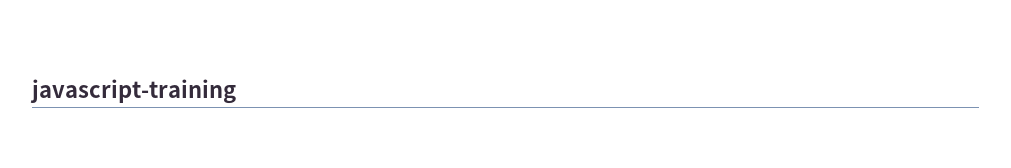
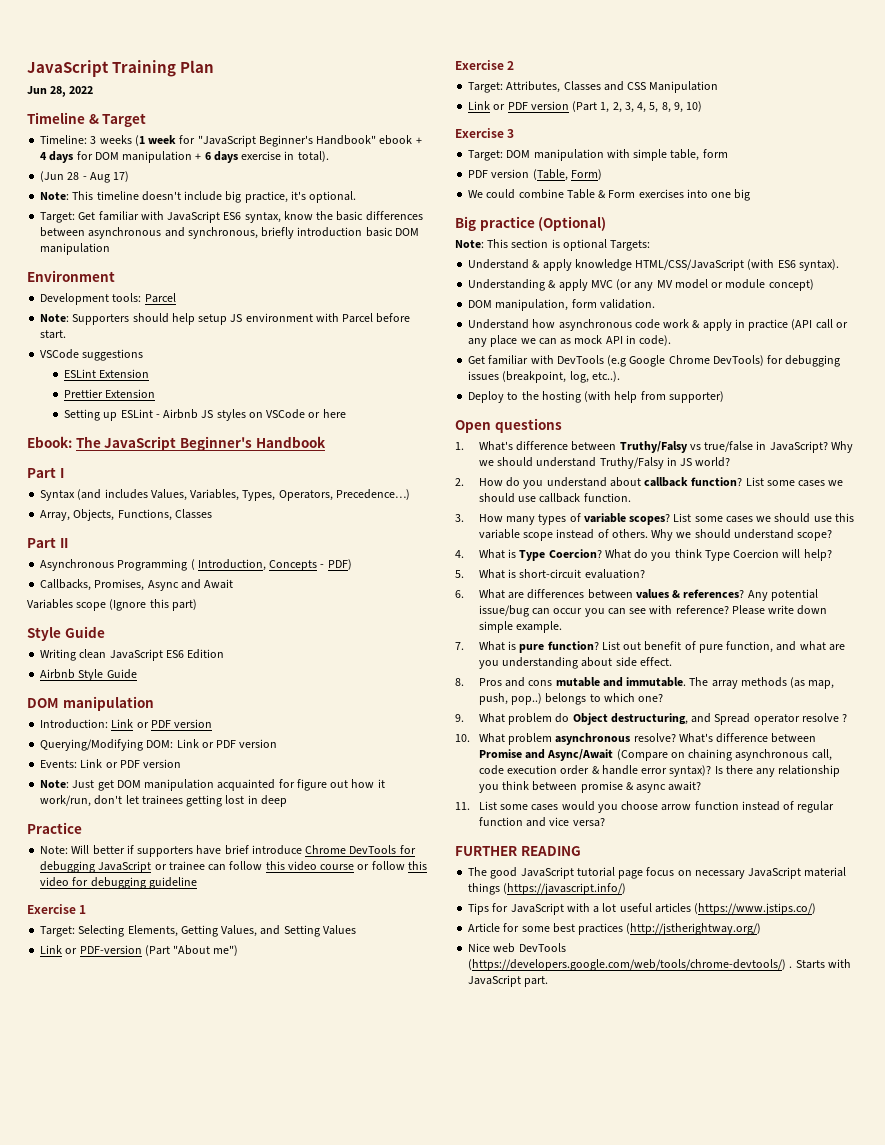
[30,79,236,104] javascript-training -> [27,60,215,77] [27,86,94,97] [27,112,147,127] [40,135,422,147] [40,151,329,163] [40,171,130,183] [40,191,357,203] [40,211,423,223] [40,227,419,239] [40,243,111,255] [27,270,115,282] [40,293,176,305] [40,313,411,325] [40,330,67,339] [40,349,144,361] [64,369,150,378] [64,389,156,398] [64,409,346,421] [27,436,326,451] [27,467,64,478] [40,489,410,501] [40,509,212,521] [27,537,68,548] [40,559,352,571] [40,579,234,591] [27,599,197,611] [27,626,105,641] [40,649,225,661] [40,669,137,681] [27,696,154,711] [40,719,213,729] [40,739,278,751] [40,759,182,768] [40,779,385,791] [40,795,287,807] [27,822,82,834] [40,845,416,857] [40,861,427,873] [40,877,197,889] [27,904,87,914] [40,925,356,937] [40,945,239,956] [455,60,515,70] [468,81,719,93] [468,101,703,113] [455,128,515,138] [468,149,728,161] [468,169,602,181] [468,189,751,201] [455,216,607,231] [455,239,651,251] [468,259,839,271] [468,279,814,291] [468,299,655,311] [468,319,848,331] [468,335,672,347] [468,355,841,367] [468,371,620,383] [468,391,724,403] [455,418,562,433] [455,441,853,453] [478,457,731,469] [455,477,844,489] [478,493,631,503] [455,513,854,525] [478,529,833,541] [455,549,832,561] [455,569,645,579] [455,589,818,601] [478,605,828,617] [478,621,563,633] [455,641,845,653] [478,657,672,669] [455,677,835,689] [478,693,664,705] [455,713,848,725] [455,733,817,745] [478,749,832,761] [478,765,841,777] [478,781,702,793] [455,801,835,813] [478,817,605,827] [455,846,581,856] [468,867,847,879] [468,883,627,895] [468,903,817,915] [468,923,762,935] [468,943,566,953] [468,959,851,971] [468,975,549,987] JavaScript Training Plan // Jun 28, 2022 // Timeline & Target // Timeline: 3 weeks (1 week for "JavaScript Beginner's Handbook" ebook + 4 days for DOM manipulation + 6 days exercise in total). // (Jun 28 - Aug 17) // Note: This timeline doesn't include big practice, it's optional. // Target: Get familiar with JavaScript ES6 syntax, know the basic differences between asynchronous and synchronous, briefly introduction basic DOM manipulation // Environment // Development tools: Parcel // Note: Supporters should help setup JS environment with Parcel before start. // VSCode suggestions // ESLint Extension // Prettier Extension // Setting up ESLint - Airbnb JS styles on VSCode or here // Ebook: The JavaScript Beginner's Handbook // Part I // Syntax (and includes Values, Variables, Types, Operators, Precedence…) // Array, Objects, Functions, Classes // Part II // Asynchronous Programming ( Introduction, Concepts - PDF) // Callbacks, Promises, Async and Await // Variables scope (Ignore this part) // Style Guide // Writing clean JavaScript ES6 Edition // Airbnb Style Guide // DOM manipulation // Introduction: Link or PDF version // Querying/Modifying DOM: Link or PDF version // Events: Link or PDF version // Note: Just get DOM manipulation acquainted for figure out how it work/run, don't let trainees getting lost in deep // Practice // Note: Will better if supporters have brief introduce Chrome DevTools for debugging JavaScript or trainee can follow this video course or follow this video for debugging guideline // Exercise 1 // Target: Selecting Elements, Getting Values, and Setting Values // Link or PDF-version (Part "About me") // Exercise 2 // Target: Attributes, Classes and CSS Manipulation // Link or PDF version (Part 1, 2, 3, 4, 5, 8, 9, 10) // Exercise 3 // Target: DOM manipulation with simple table, form // PDF version (Table, Form) // We could combine Table & Form exercises into one big // Big practice (Optional) // Note: This section is optional Targets: // Understand & apply knowledge HTML/CSS/JavaScript (with ES6 syntax). // Understanding & apply MVC (or any MV model or module concept) // DOM manipulation, form validation. // Understand how asynchronous code work & apply in practice (API call or any place we can as mock API in code). // Get familiar with DevTools (e.g Google Chrome DevTools) for debugging issues (breakpoint, log, etc..). // Deploy to the hosting (with help from supporter) // Open questions // 1. What's difference between Truthy/Falsy vs true/false in JavaScript? Why we should understand Truthy/Falsy in JS world? // 2. How do you understand about callback function? List some cases we should use callback function. // 3. How many types of variable scopes? List some cases we should use this variable scope instead of others. Why we should understand scope? // 4. What is Type Coercion? What do you think Type Coercion will help? // 5. What is short-circuit evaluation? // 6. What are differences between values & references? Any potential issue/bug can occur you can see with reference? Please write down simple example. // 7. What is pure function? List out benefit of pure function, and what are you understanding about side effect. // 8. Pros and cons mutable and immutable. The array methods (as map, push, pop..) belongs to which one? // 9. What problem do Object destructuring, and Spread operator resolve ? // 10. What problem asynchronous resolve? What's difference between Promise and Async/Await (Compare on chaining asynchronous call, code execution order & handle error syntax)? Is there any relationship you think between promise & async await? // 11. List some cases would you choose arrow function instead of regular function and vice versa? // FURTHER READING // The good JavaScript tutorial page focus on necessary JavaScript material things (https://javascript.info/) // Tips for JavaScript with a lot useful articles (https://www.jstips.co/) // Article for some best practices (http://jstherightway.org/) // Nice web DevTools (https://developers.google.com/web/tools/chrome-devtools/) . Starts with JavaScript part.

